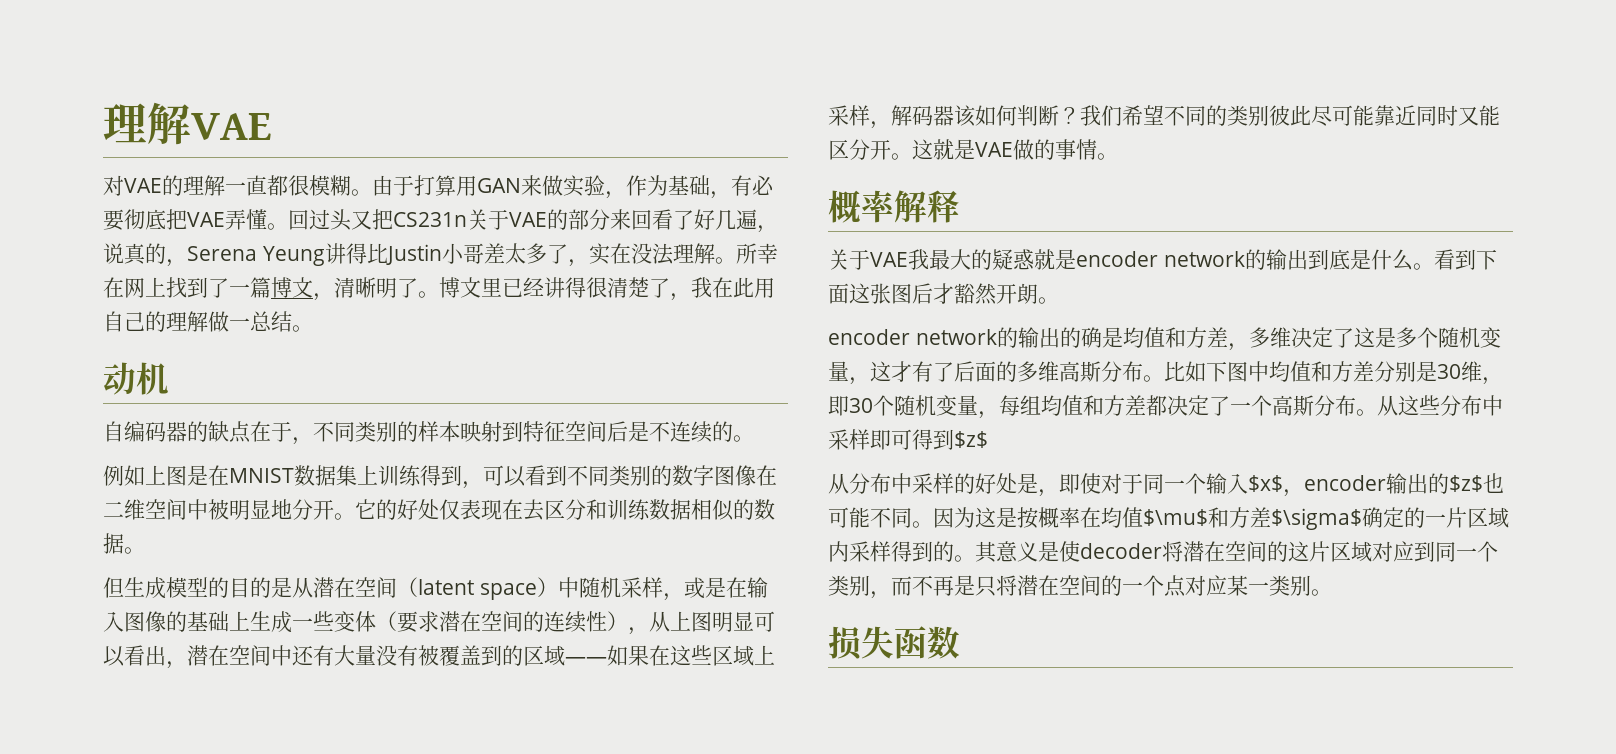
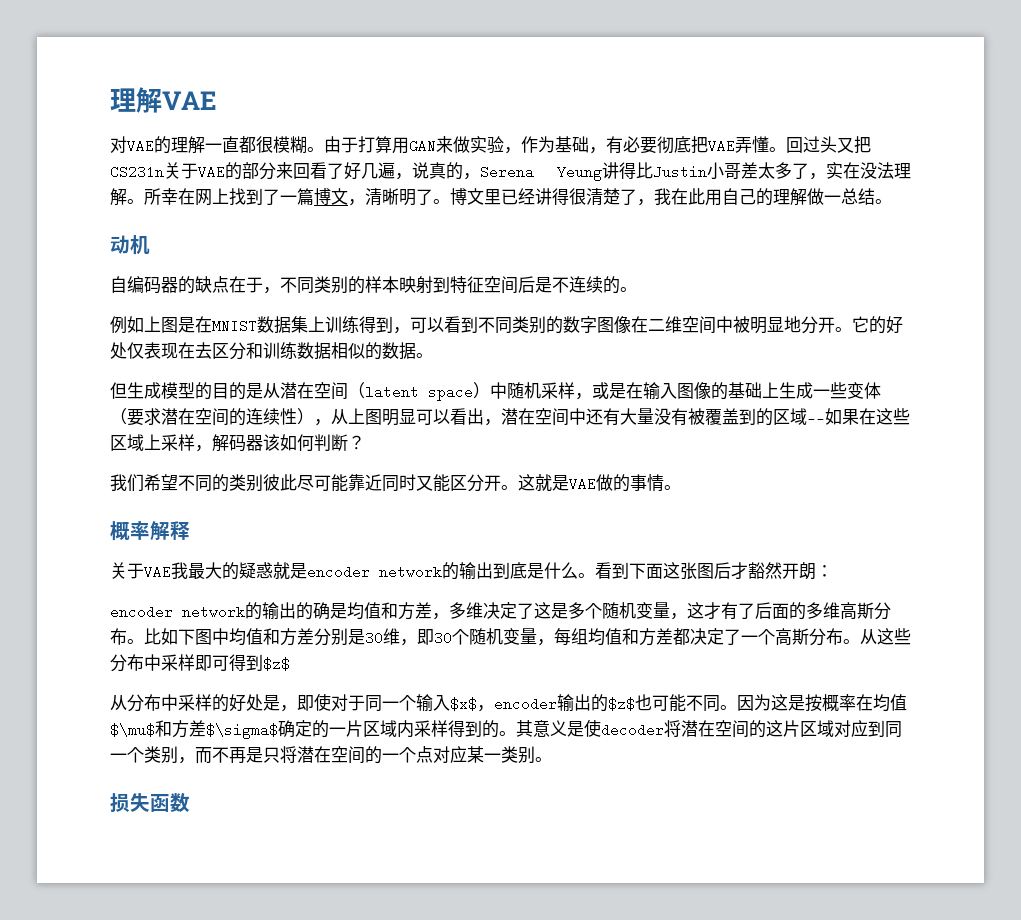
(1080, 115) none -> (365, 442) //
[1038,297,1059,304] 。 -> [816,565,833,577] ：

